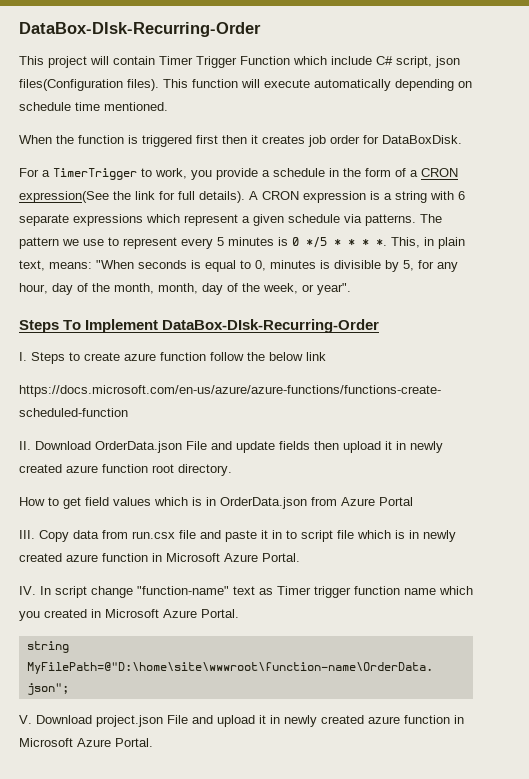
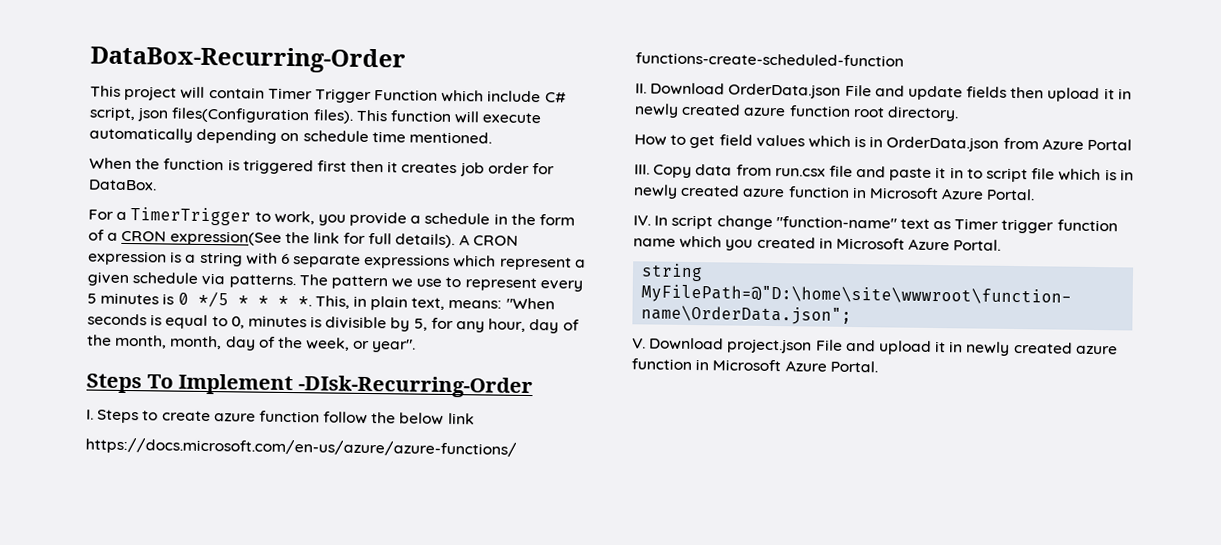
[19,22,261,37] DataBox-DIsk-Recurring-Order -> [90,45,406,74] DataBox-Recurring-Order
[382,135,462,144] DataBoxDisk. -> [88,179,157,191] DataBox.
[162,319,380,333] DataBox-DIsk-Recurring-Order -> [297,375,533,399] -DIsk-Recurring-Order

